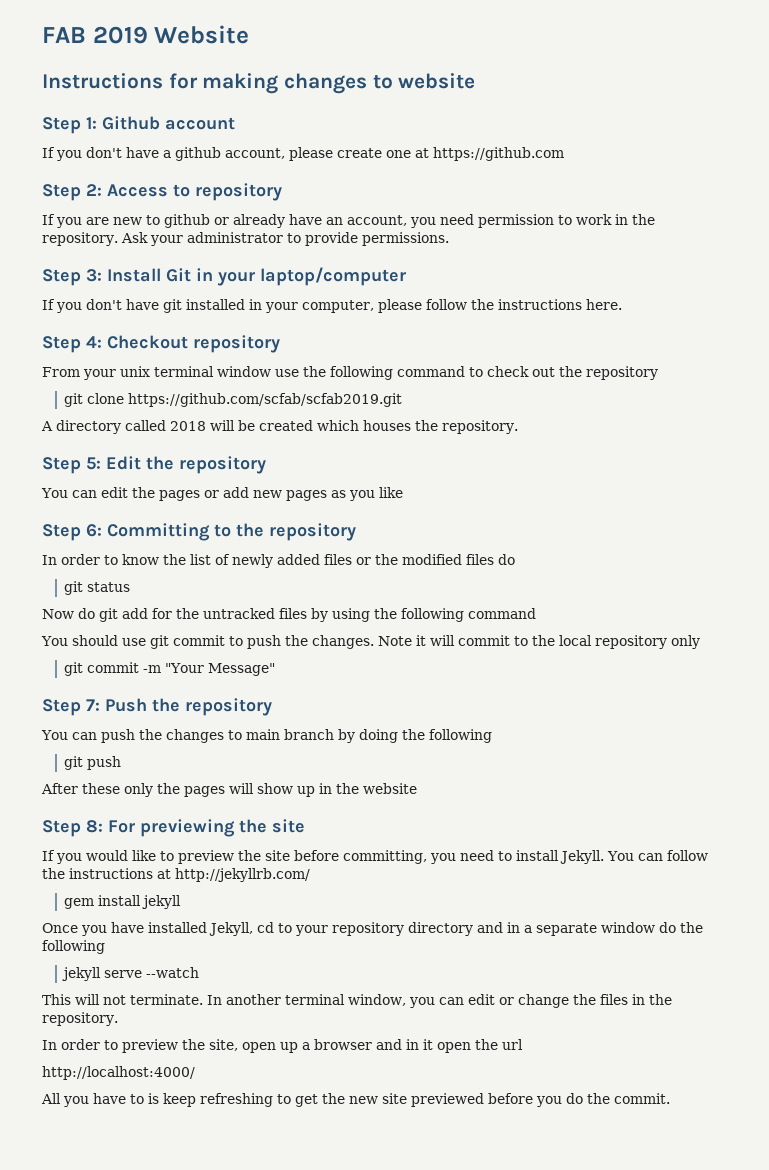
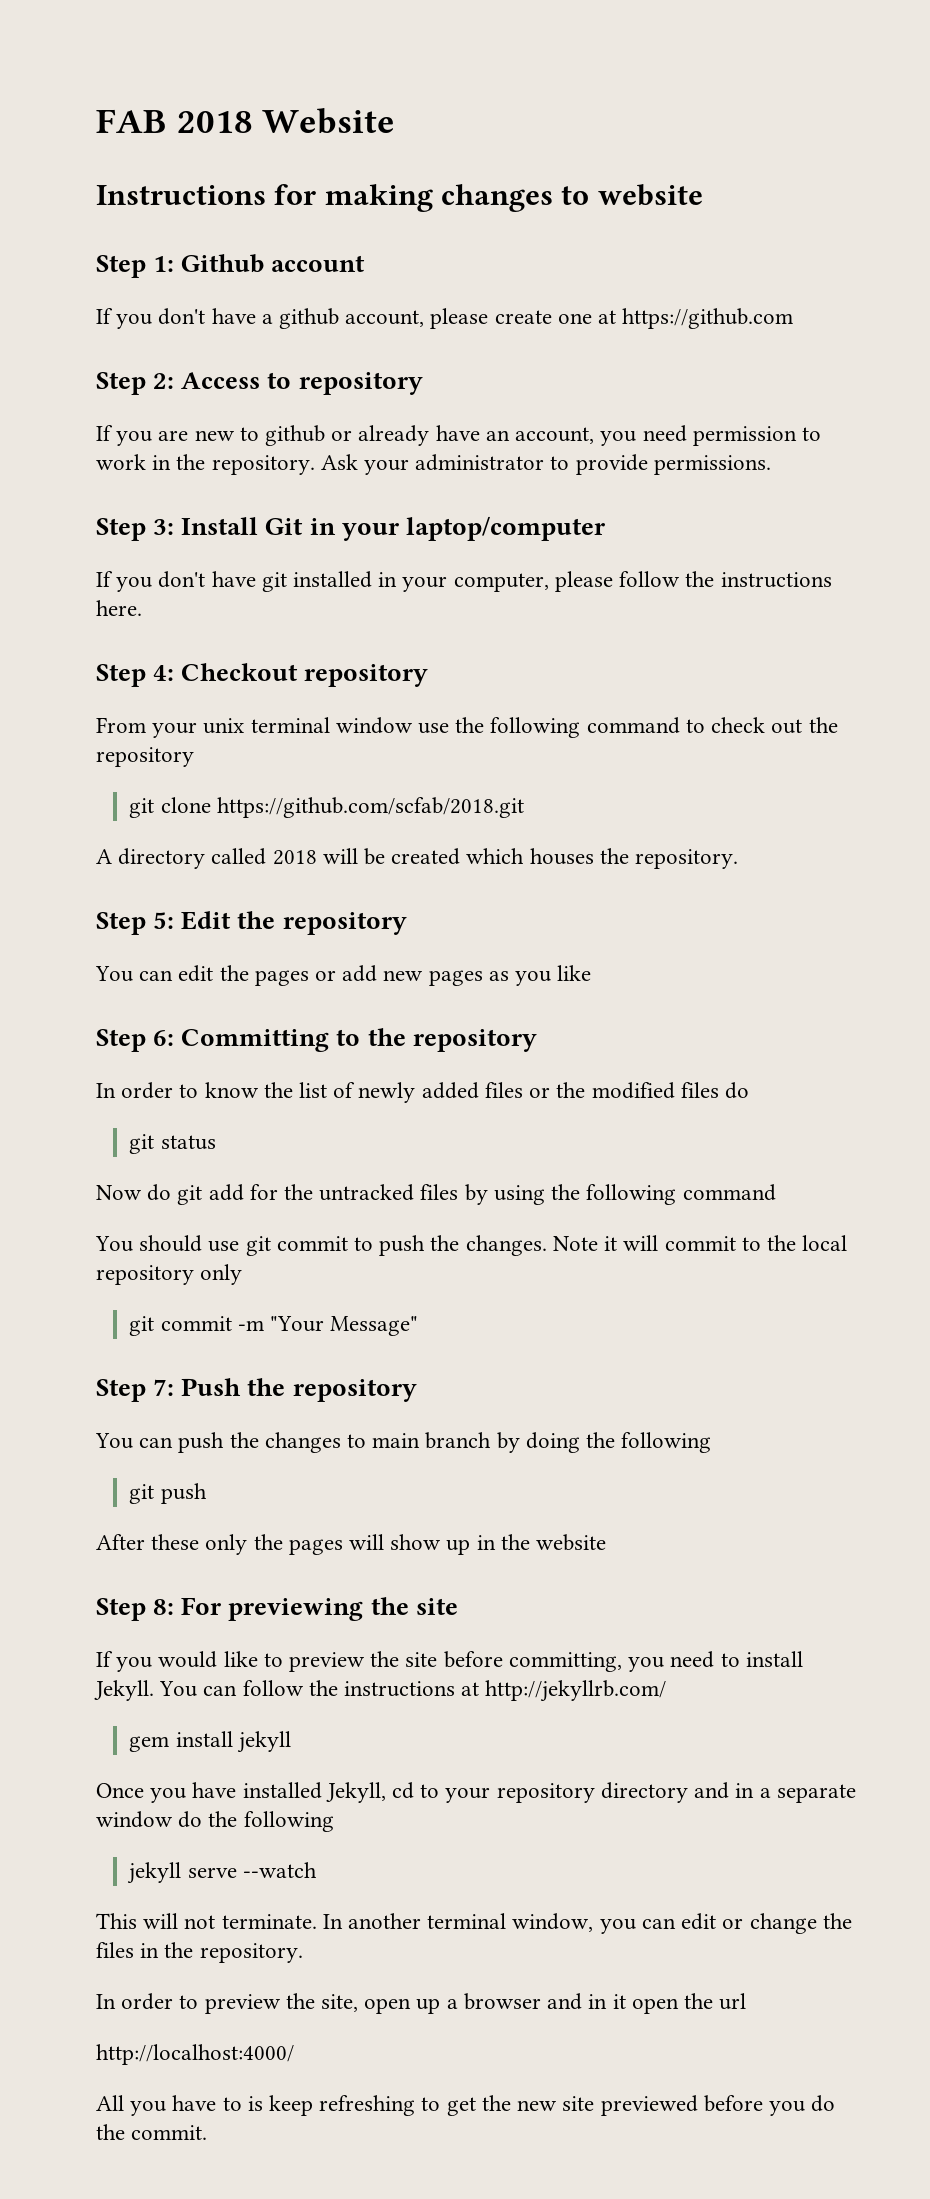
[92,26,148,44] 2019 -> [176,111,253,133] 2018
[127,393,402,407] https://github.com/scfab/scfab2019.git -> [216,797,524,818] https://github.com/scfab/2018.git

